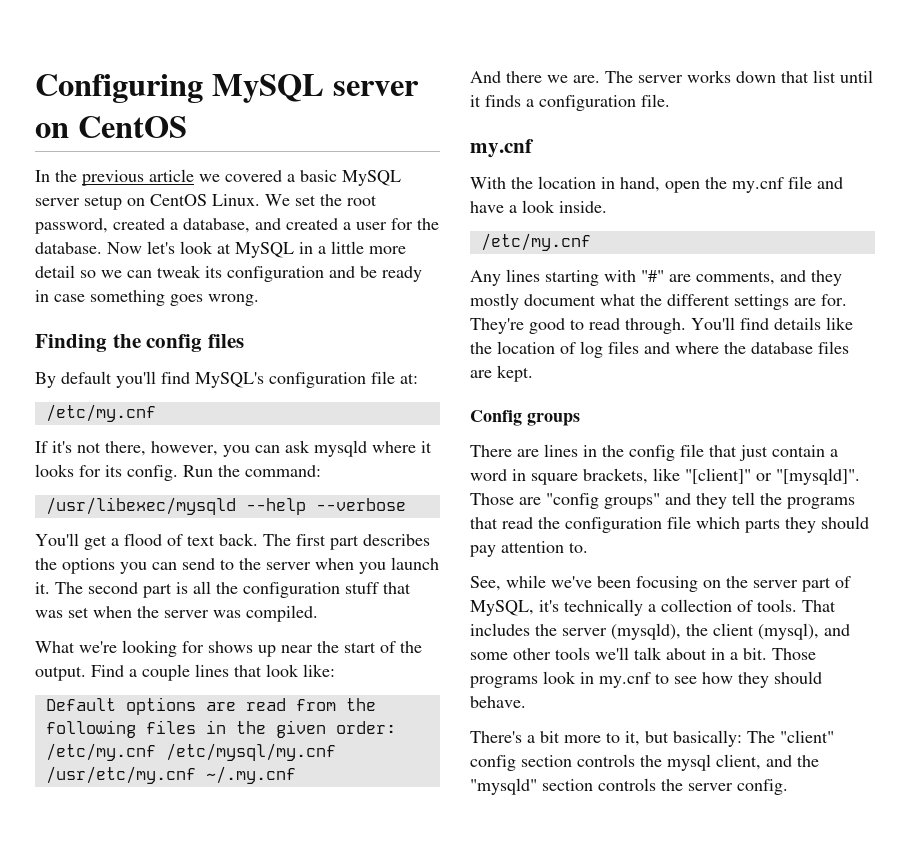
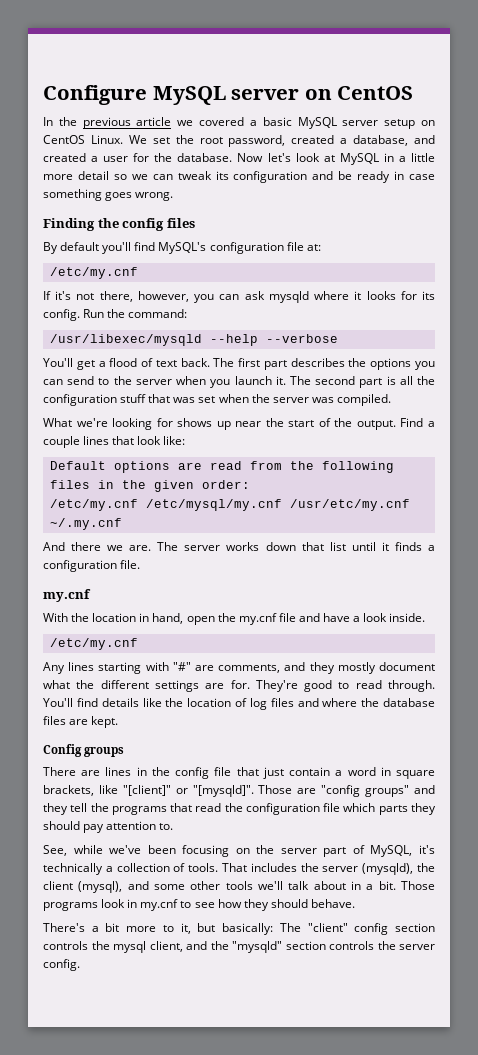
[35,74,203,103] Configuring -> [43,85,147,105] Configure

